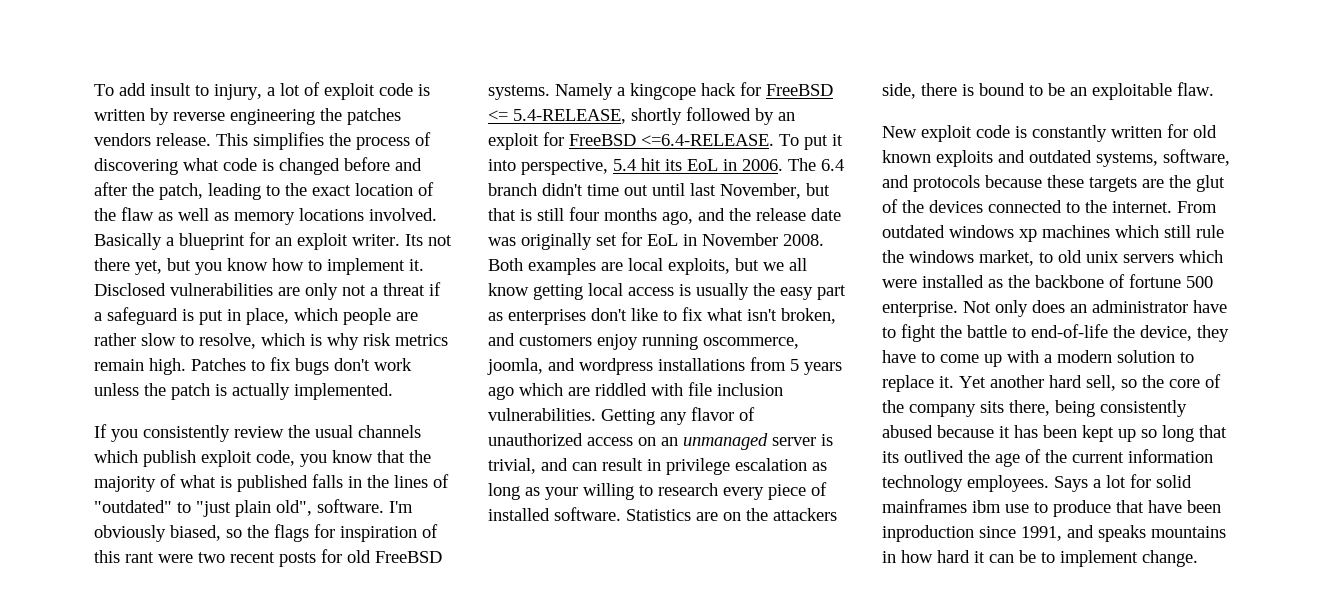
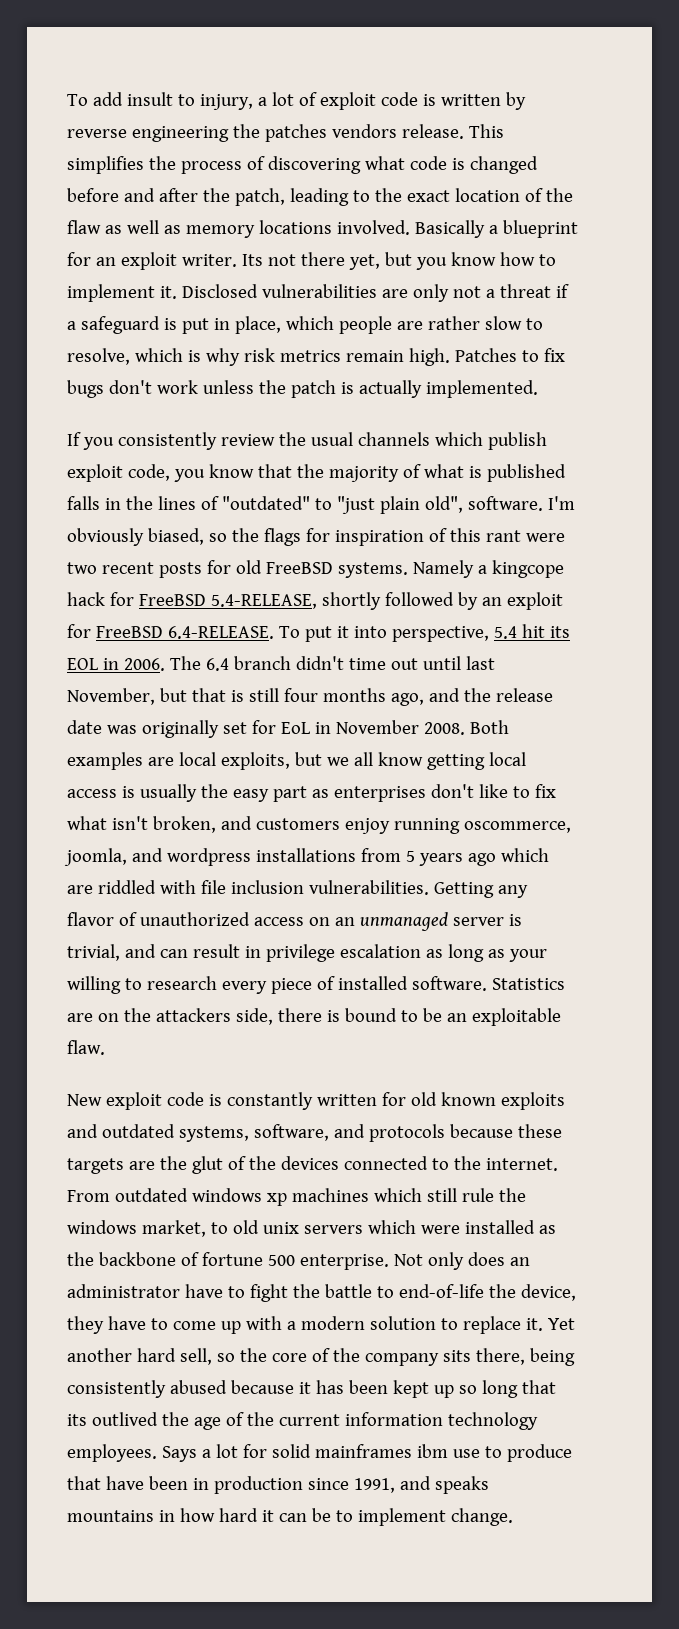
[488,110,508,121] <= -> (206, 600) none
[641,134,774,146] <=6.4-RELEASE. -> [167,626,274,639] 6.4-RELEASE.
[687,159,718,171] EoL -> [67,658,98,670] EOL
[882,525,974,542] inproduction -> [192,1476,303,1494] in production

